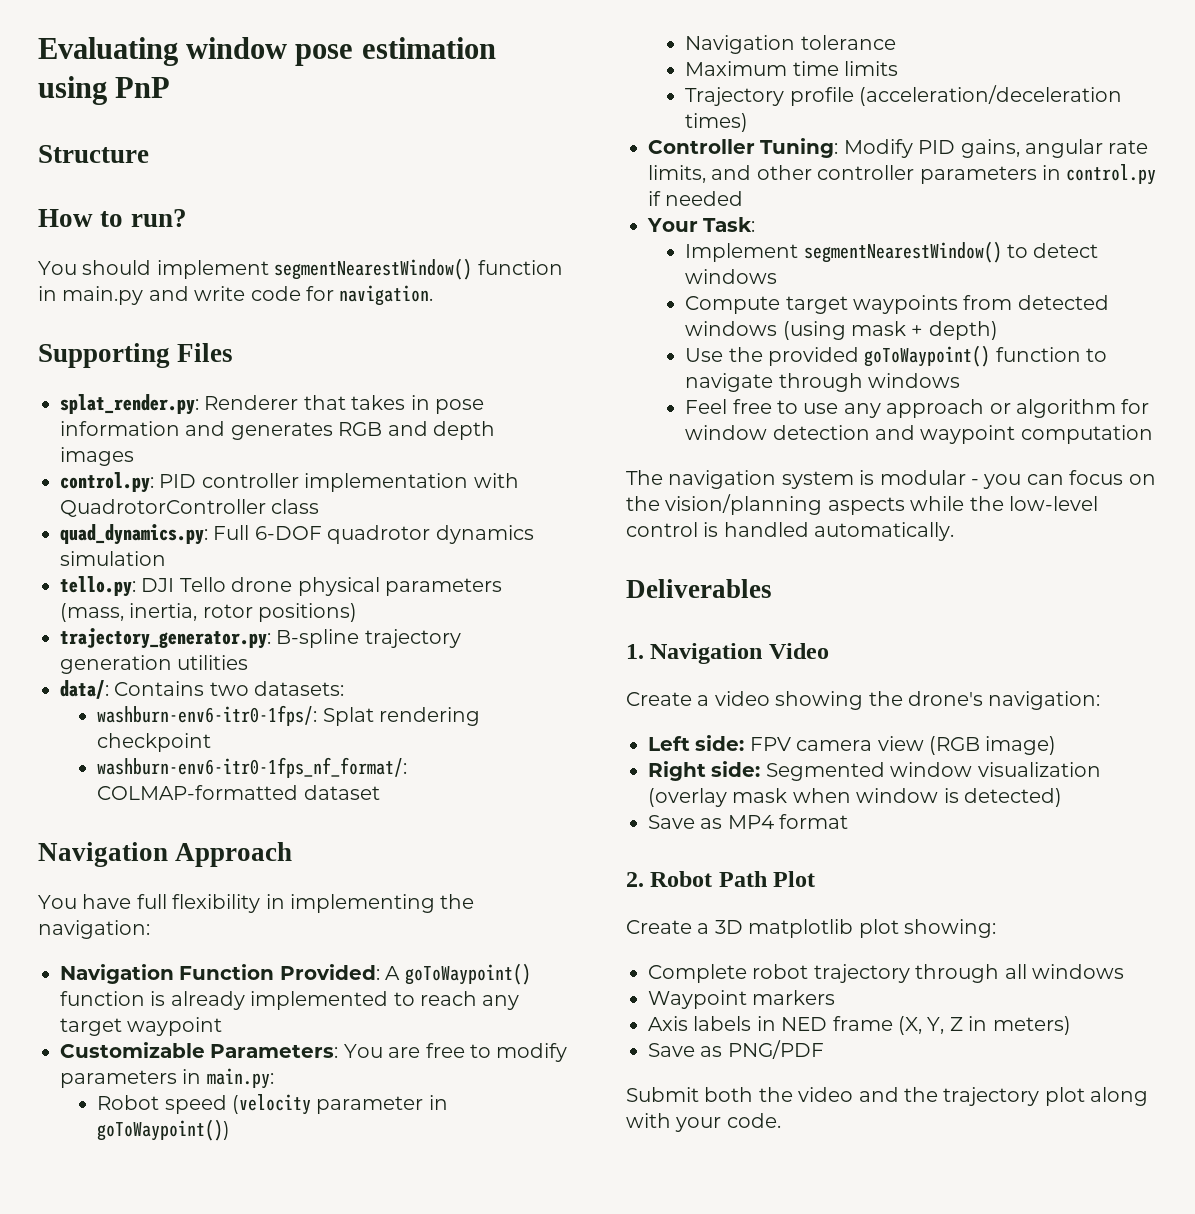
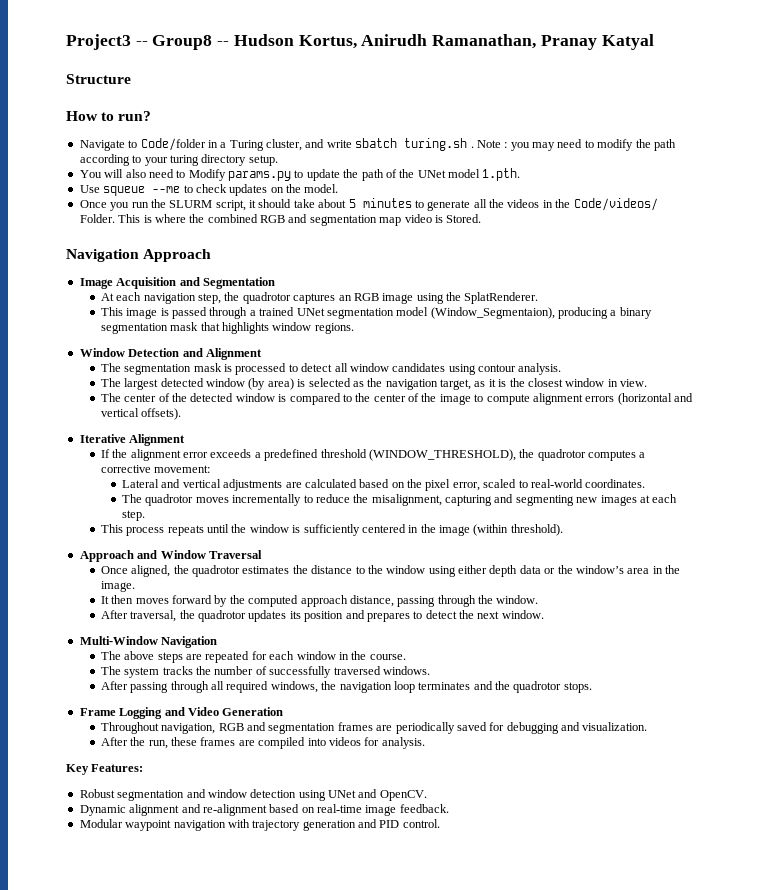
[38,37,496,66] [38,76,171,105] [38,145,149,163] [38,209,187,227] [38,258,563,280] [38,285,434,306] [38,343,234,368] [60,394,484,415] [60,421,495,440] [60,447,134,466] [60,472,519,493] [60,499,320,517] [60,524,534,545] [60,551,166,566] [60,576,502,597] [60,603,358,622] [60,628,461,649] [60,655,249,674] [60,680,345,699] [97,705,481,726] [97,733,212,752] [97,757,408,778] [97,785,380,800] [38,842,293,867] [38,894,475,913] [38,920,150,939] [60,963,531,985] [60,991,520,1010] [60,1017,223,1036] [60,1042,568,1062] [60,1068,274,1089] [97,1094,448,1115] [97,1119,231,1141] [685,35,896,54] [685,61,899,76] [685,85,1123,106] [685,113,749,132] [648,138,1149,158] [648,164,1157,185] [648,191,744,206] [647,217,756,232] [685,241,1099,263] [685,269,778,284] [685,295,1109,314] [685,321,998,340] [685,345,1108,367] [685,373,961,392] [685,399,1150,418] [685,425,1153,444] [626,470,1156,489] [626,494,1098,515] [626,522,955,541] [626,579,772,598] [626,643,829,664] [626,691,1101,710] [648,735,1057,755] [648,761,1101,781] [648,788,1062,807] [648,814,849,829] [626,871,816,887] [626,919,996,938] [648,964,1124,983] [648,990,836,1009] [648,1016,1071,1035] [648,1040,824,1059] [626,1087,1149,1106] [626,1113,781,1132] Evaluating window pose estimation using PnP // Structure // How to run? // You should implement segmentNearestWindow() function in main.py and write code for navigation. // Supporting Files // splat_render.py: Renderer that takes in pose information and generates RGB and depth images // control.py: PID controller implementation with QuadrotorController class // quad_dynamics.py: Full 6-DOF quadrotor dynamics simulation // tello.py: DJI Tello drone physical parameters (mass, inertia, rotor positions) // trajectory_generator.py: B-spline trajectory generation utilities // data/: Contains two datasets: // washburn-env6-itr0-1fps/: Splat rendering checkpoint // washburn-env6-itr0-1fps_nf_format/: COLMAP-formatted dataset // Navigation Approach // You have full flexibility in implementing the navigation: // Navigation Function Provided: A goToWaypoint() function is already implemented to reach any target waypoint // Customizable Parameters: You are free to modify parameters in main.py: // Robot speed (velocity parameter in goToWaypoint()) // Navigation tolerance // Maximum time limits // Trajectory profile (acceleration/deceleration times) // Controller Tuning: Modify PID gains, angular rate limits, and other controller parameters in control.py if needed // Your Task: // Implement segmentNearestWindow() to detect windows // Compute target waypoints from detected windows (using mask + depth) // Use the provided goToWaypoint() function to navigate through windows // Feel free to use any approach or algorithm for window detection and waypoint computation // The navigation system is modular - you can focus on the vision/planning aspects while the low-level control is handled automatically. // Deliverables // 1. Navigation Video // Create a video showing the drone's navigation: // Left side: FPV camera view (RGB image) // Right side: Segmented window visualization (overlay mask when window is detected) // Save as MP4 format // 2. Robot Path Plot // Create a 3D matplotlib plot showing: // Complete robot trajectory through all windows // Waypoint markers // Axis labels in NED frame (X, Y, Z in meters) // Save as PNG/PDF // Submit both the video and the trajectory plot along with your code. -> [66,34,654,50] [66,74,131,84] [66,111,152,121] [79,138,676,151] [79,154,278,166] [79,168,521,181] [79,184,339,196] [79,198,658,211] [79,214,482,226] [66,249,212,262] [79,277,275,289] [100,292,539,304] [100,307,652,319] [100,322,354,334] [79,348,262,360] [100,363,562,375] [100,378,648,390] [100,393,694,405] [100,408,182,420] [79,434,186,446] [100,449,646,461] [100,465,211,473] [122,479,646,491] [122,494,678,506] [122,510,146,521] [100,524,563,536] [79,550,262,562] [100,565,681,577] [100,581,135,592] [100,595,539,607] [100,610,544,622] [79,636,218,648] [100,651,406,663] [100,666,430,678] [100,681,592,693] [79,707,284,719] [100,722,648,734] [100,737,425,749] [66,764,144,775] [79,789,427,801] [79,804,449,816] [79,819,440,831] Project3 -- Group8 -- Hudson Kortus, Anirudh Ramanathan, Pranay Katyal // Structure // How to run? // Navigate to Code/folder in a Turing cluster, and write sbatch turing.sh . Note : you may need to modify the path according to your turing directory setup. // You will also need to Modify params.py to update the path of the UNet model 1.pth. // Use squeue --me to check updates on the model. // Once you run the SLURM script, it should take about 5 minutes to generate all the videos in the Code/videos/ Folder. This is where the combined RGB and segmentation map video is Stored. // Navigation Approach // Image Acquisition and Segmentation // At each navigation step, the quadrotor captures an RGB image using the SplatRenderer. // This image is passed through a trained UNet segmentation model (Window_Segmentaion), producing a binary segmentation mask that highlights window regions. // Window Detection and Alignment // The segmentation mask is processed to detect all window candidates using contour analysis. // The largest detected window (by area) is selected as the navigation target, as it is the closest window in view. // The center of the detected window is compared to the center of the image to compute alignment errors (horizontal and vertical offsets). // Iterative Alignment // If the alignment error exceeds a predefined threshold (WINDOW_THRESHOLD), the quadrotor computes a corrective movement: // Lateral and vertical adjustments are calculated based on the pixel error, scaled to real-world coordinates. // The quadrotor moves incrementally to reduce the misalignment, capturing and segmenting new images at each step. // This process repeats until the window is sufficiently centered in the image (within threshold). // Approach and Window Traversal // Once aligned, the quadrotor estimates the distance to the window using either depth data or the window’s area in the image. // It then moves forward by the computed approach distance, passing through the window. // After traversal, the quadrotor updates its position and prepares to detect the next window. // Multi-Window Navigation // The above steps are repeated for each window in the course. // The system tracks the number of successfully traversed windows. // After passing through all required windows, the navigation loop terminates and the quadrotor stops. // Frame Logging and Video Generation // Throughout navigation, RGB and segmentation frames are periodically saved for debugging and visualization. // After the run, these frames are compiled into videos for analysis. // Key Features: // Robust segmentation and window detection using UNet and OpenCV. // Dynamic alignment and re-alignment based on real-time image feedback. // Modular waypoint navigation with trajectory generation and PID control.

